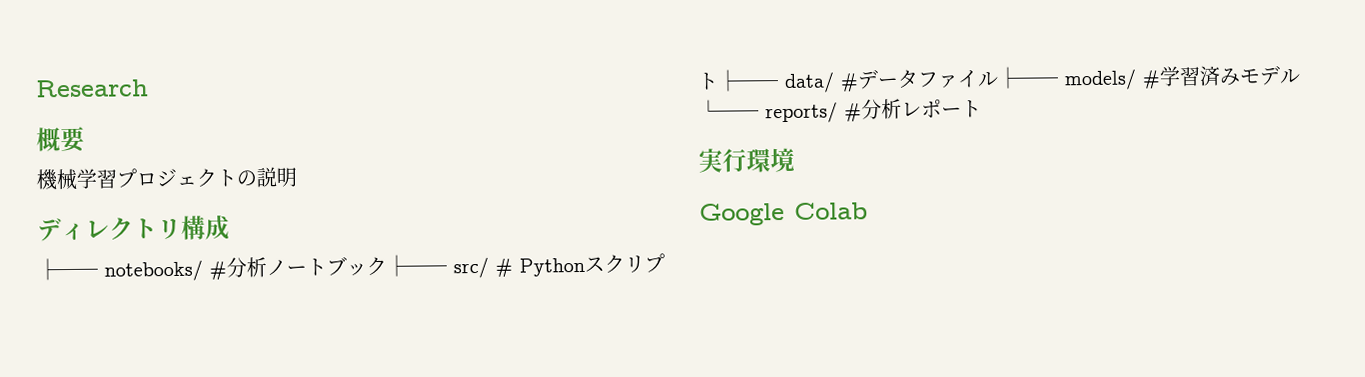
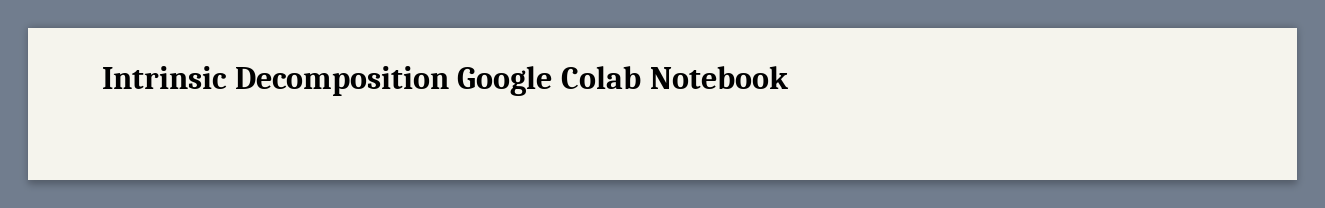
[35,79,149,98] [36,126,86,153] [36,166,297,191] [37,215,230,242] [37,253,665,282] [697,65,1300,93] [698,98,982,124] [698,147,795,173] Research // 概要 // 機械学習プロジェクトの説明 // ディレクトリ構成 // ├── notebooks/ #分析ノートブック├── src/ # Pythonスクリプト├── data/ #データファイル├── models/ #学習済みモデル└── reports/ #分析レポート // 実行環境 // -> [102,66,449,96] Intrinsic Decomposition
(868, 211) none -> [649,66,789,89] Notebook

